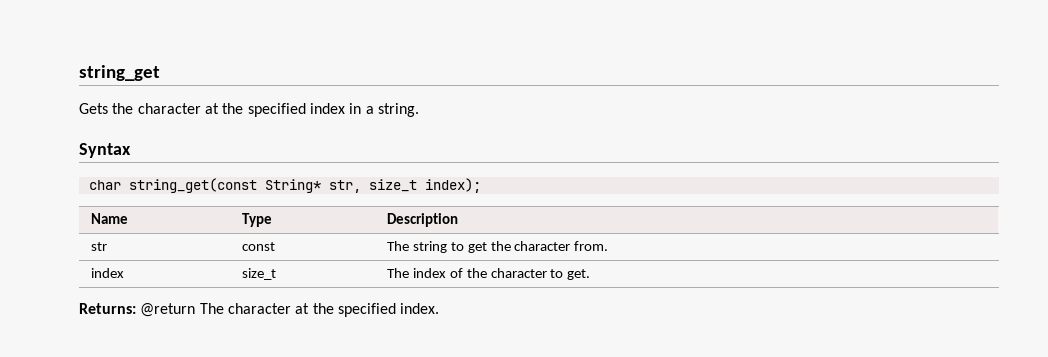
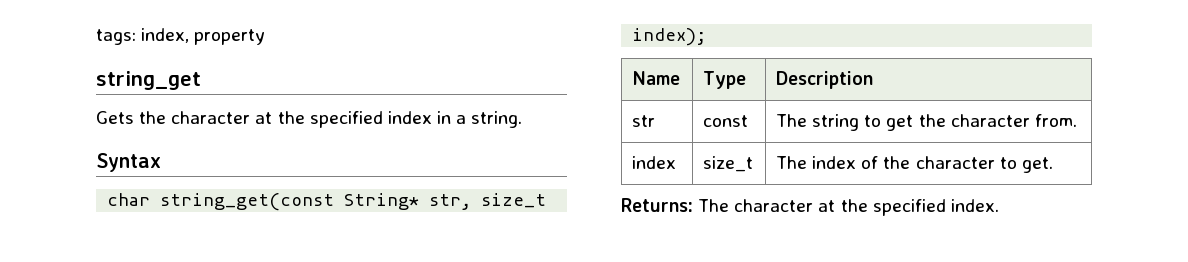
(79, 73) none -> [96,28,266,45] tags: index, property //
[140,303,196,317] @return -> (693, 205) none

